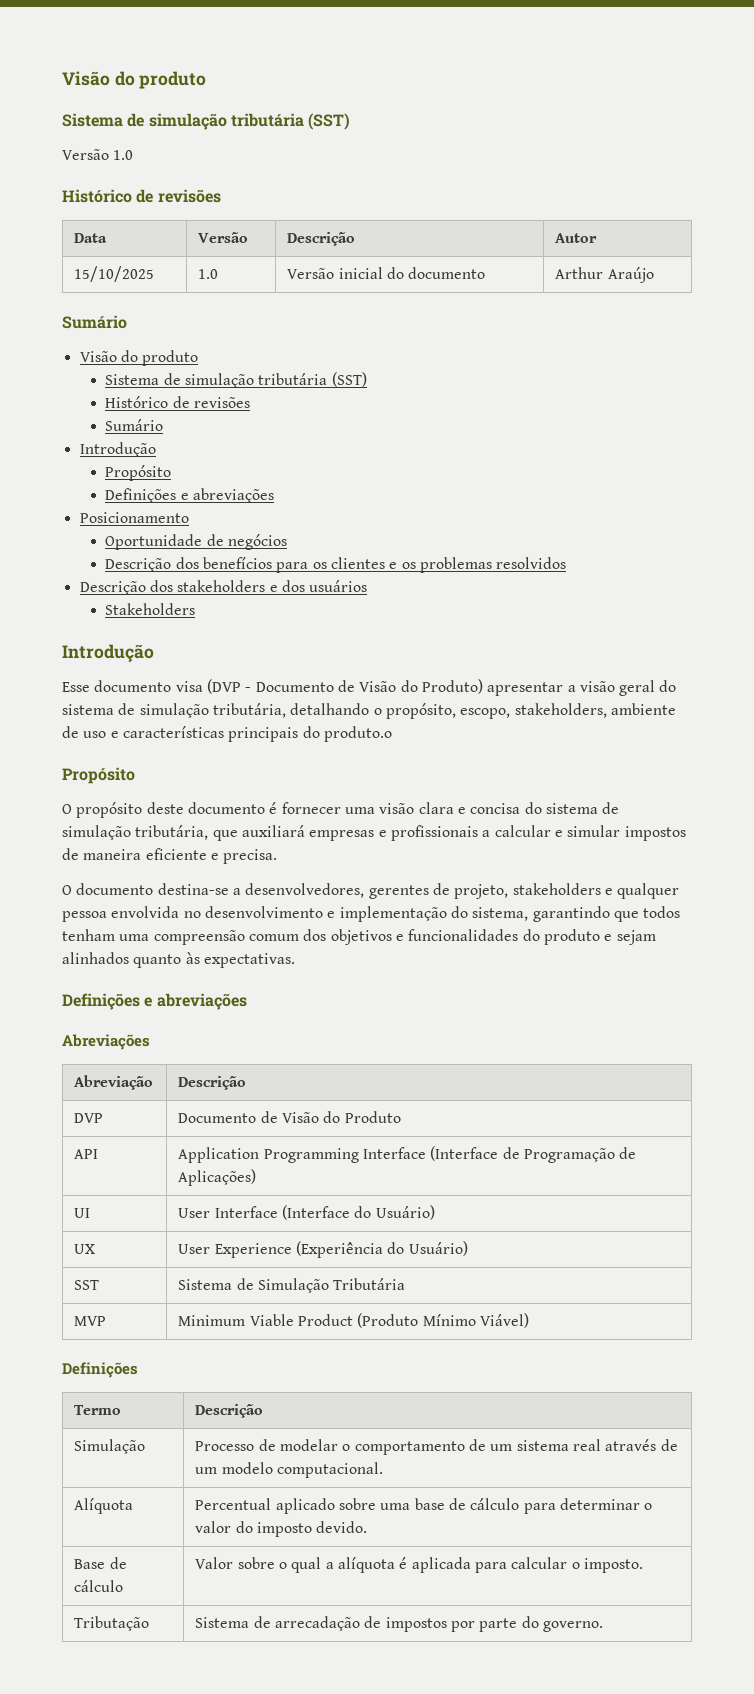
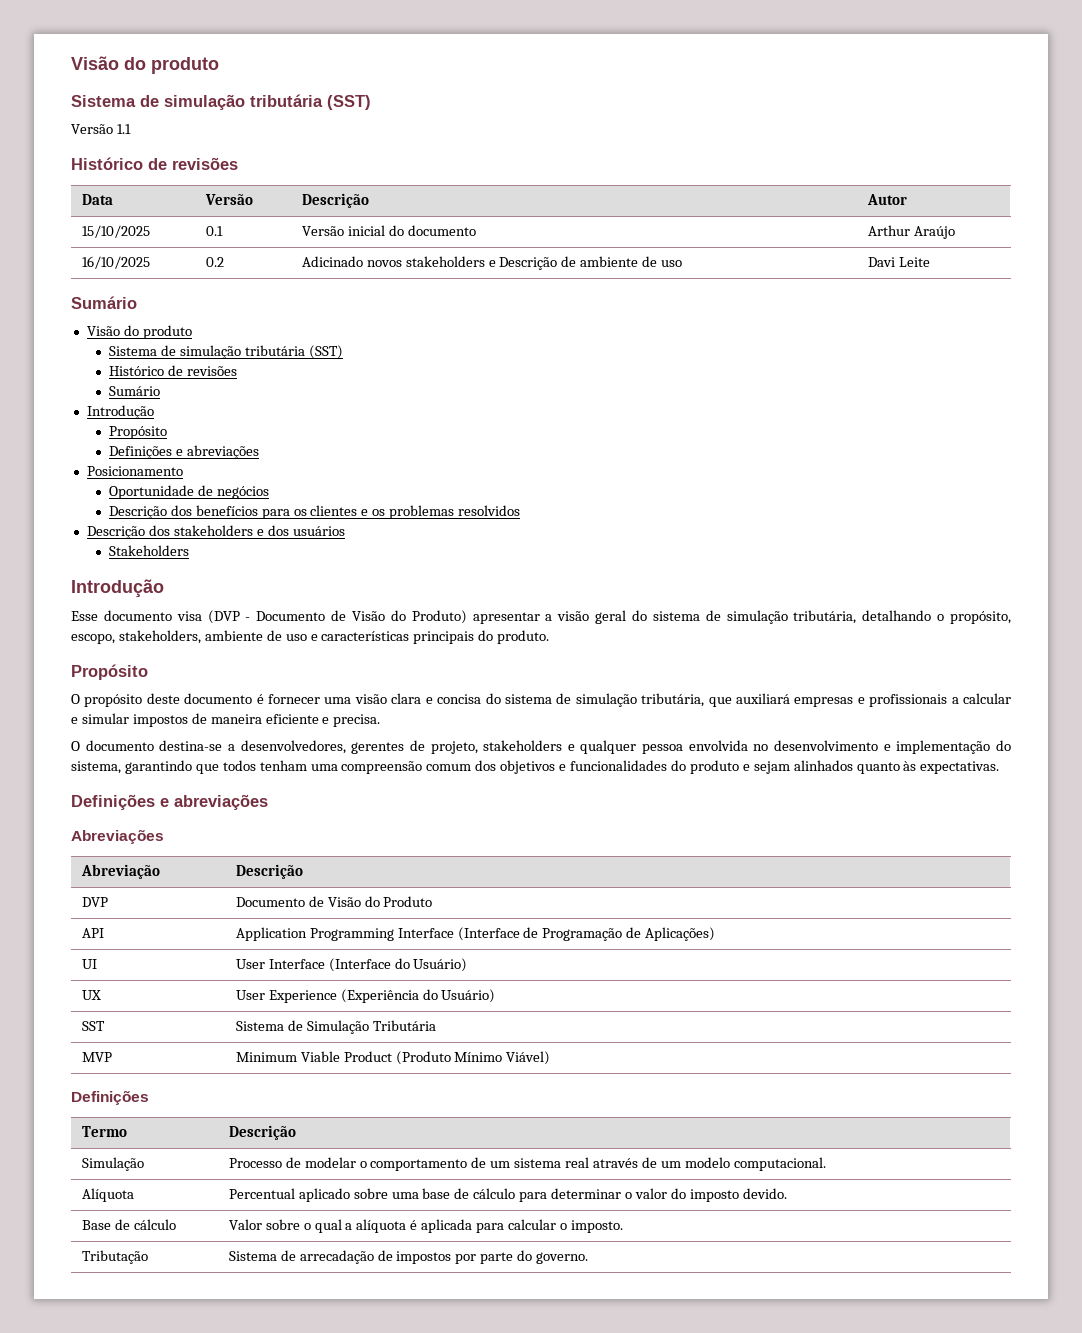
[113,150,134,160] 1.0 -> [116,124,131,134] 1.1
[198,269,219,279] 1.0 -> [205,226,223,236] 0.1
(654, 275) none -> [81,256,150,269] [205,257,224,267] [301,256,683,270] [867,257,930,267] // 16/10/2025 | 0.2 | Adicinado novos stakeholders e Descrição de ambiente de uso | Davi Leite
[323,726,392,742] produto.o -> [497,630,550,644] produto.

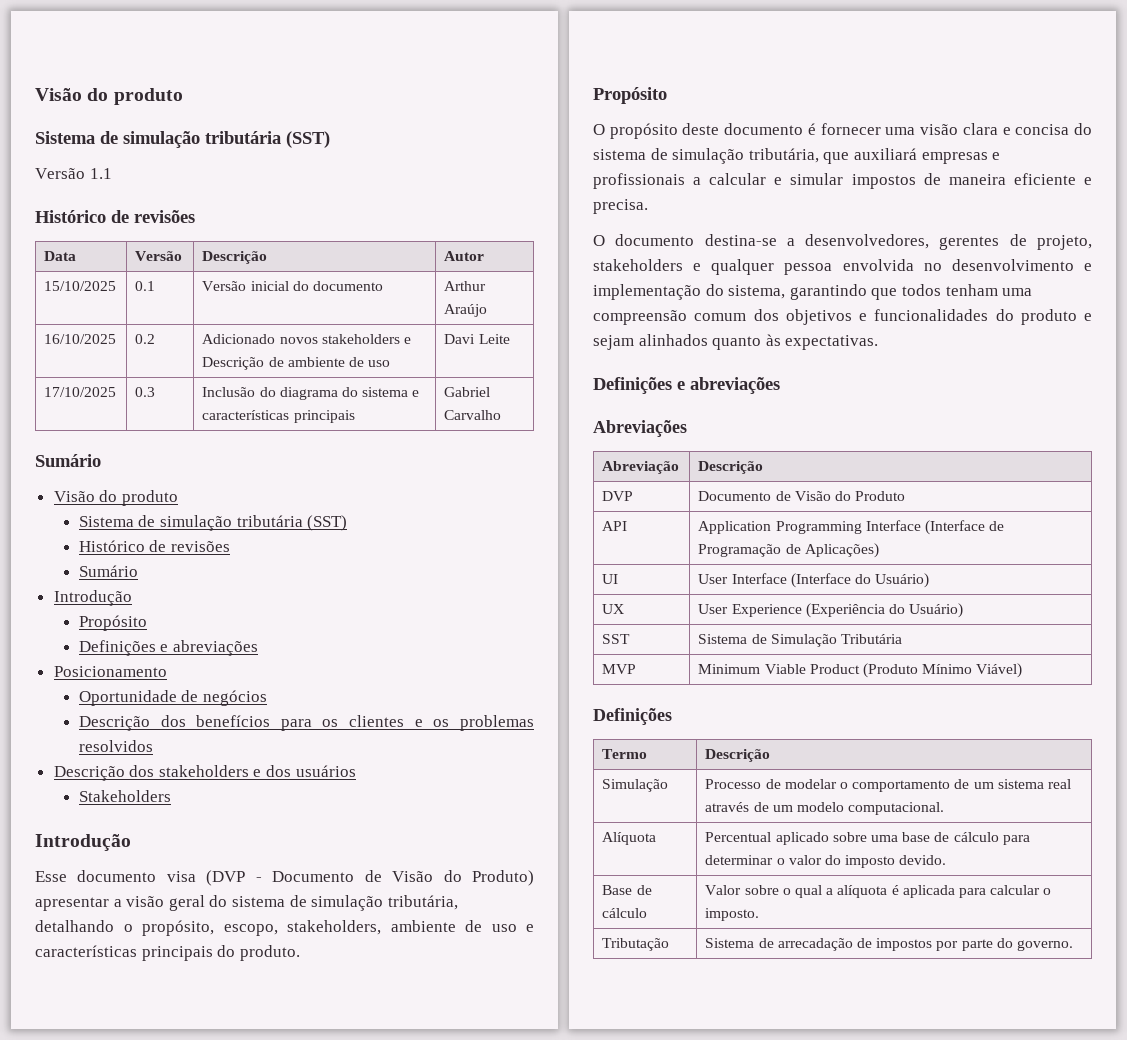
[301,256,363,267] Adicinado -> [202,334,276,344] Adicionado
(930, 262) none -> [44,387,117,397] [135,387,156,397] [202,387,420,400] [202,410,355,423] [444,387,491,397] [444,410,502,420] // 17/10/2025 | 0.3 | Inclusão do diagrama do sistema e características principais | Gabriel Carvalho

